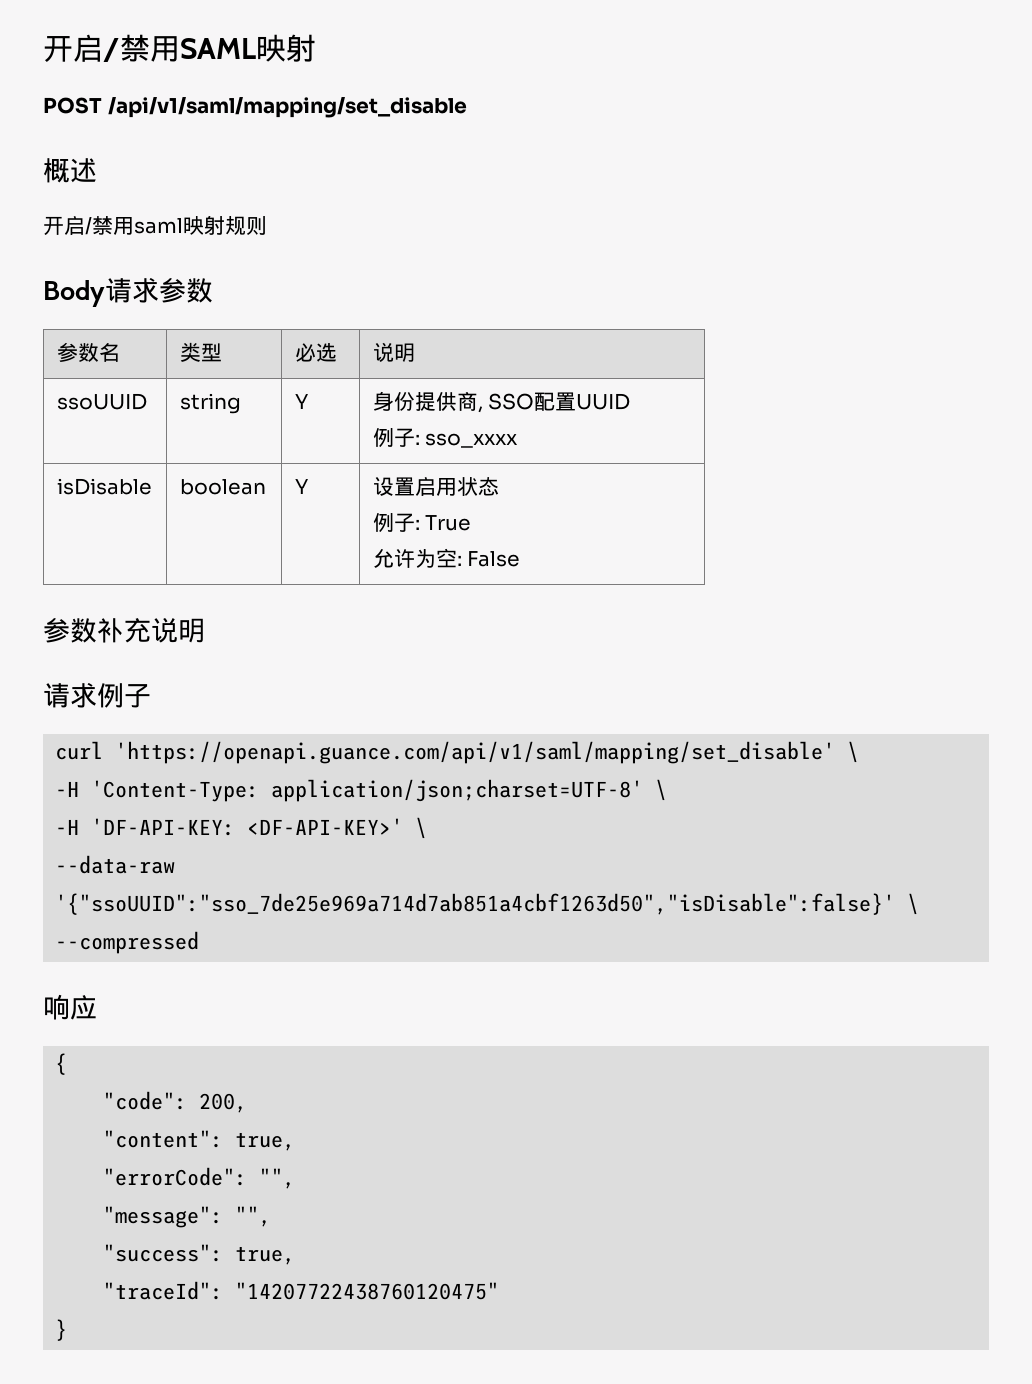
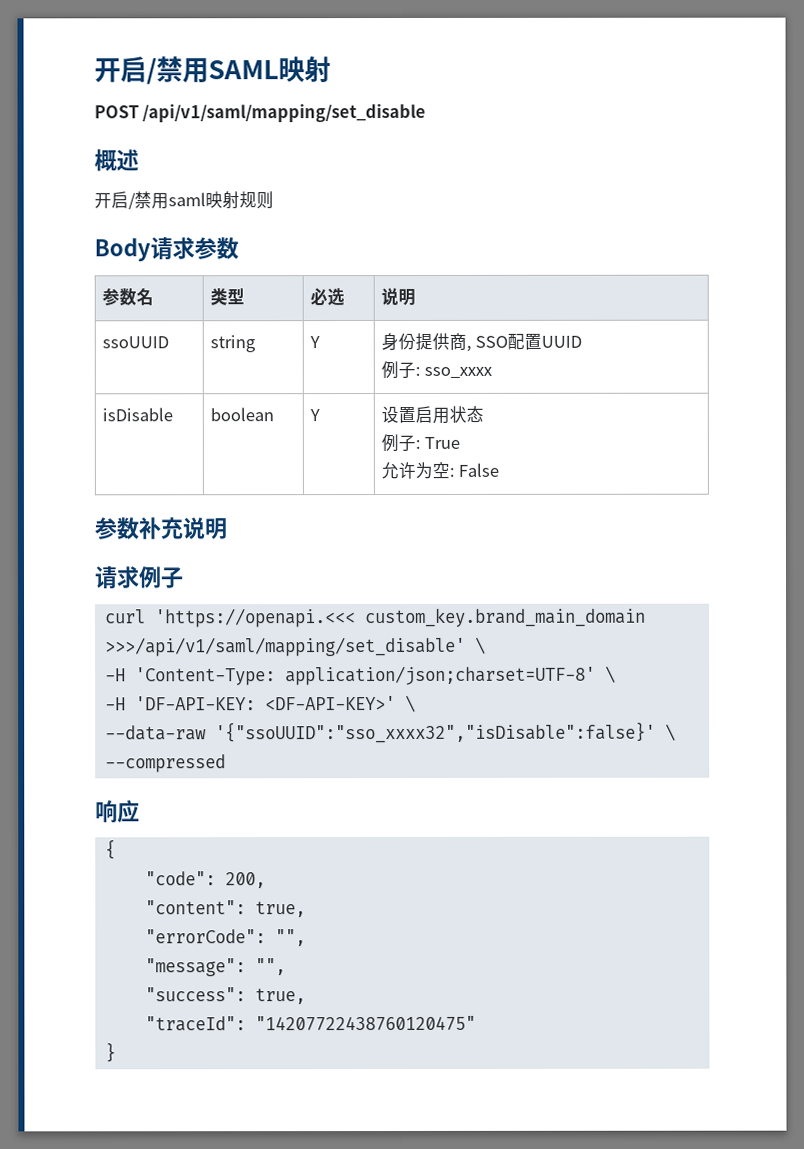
[115,741,836,764] 'https://openapi.guance.com/api/v1/saml/mapping/set_disable' -> [154,607,646,628] [104,636,466,657] 'https://openapi.<<< custom_key.brand_main_domain >>>/api/v1/saml/mapping/set_disable'
[55,893,896,915] '{"ssoUUID":"sso_7de25e969a714d7ab851a4cbf1263d50","isDisable":false}' -> [214,721,656,744] '{"ssoUUID":"sso_xxxx32","isDisable":false}'

